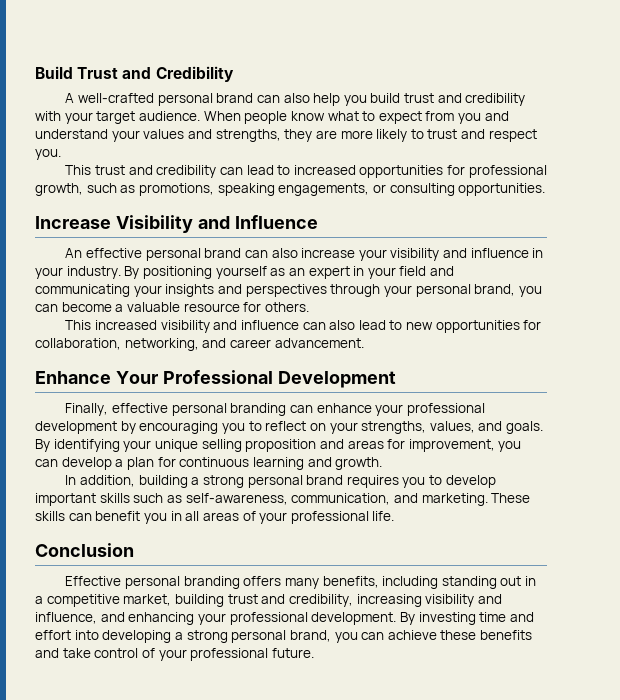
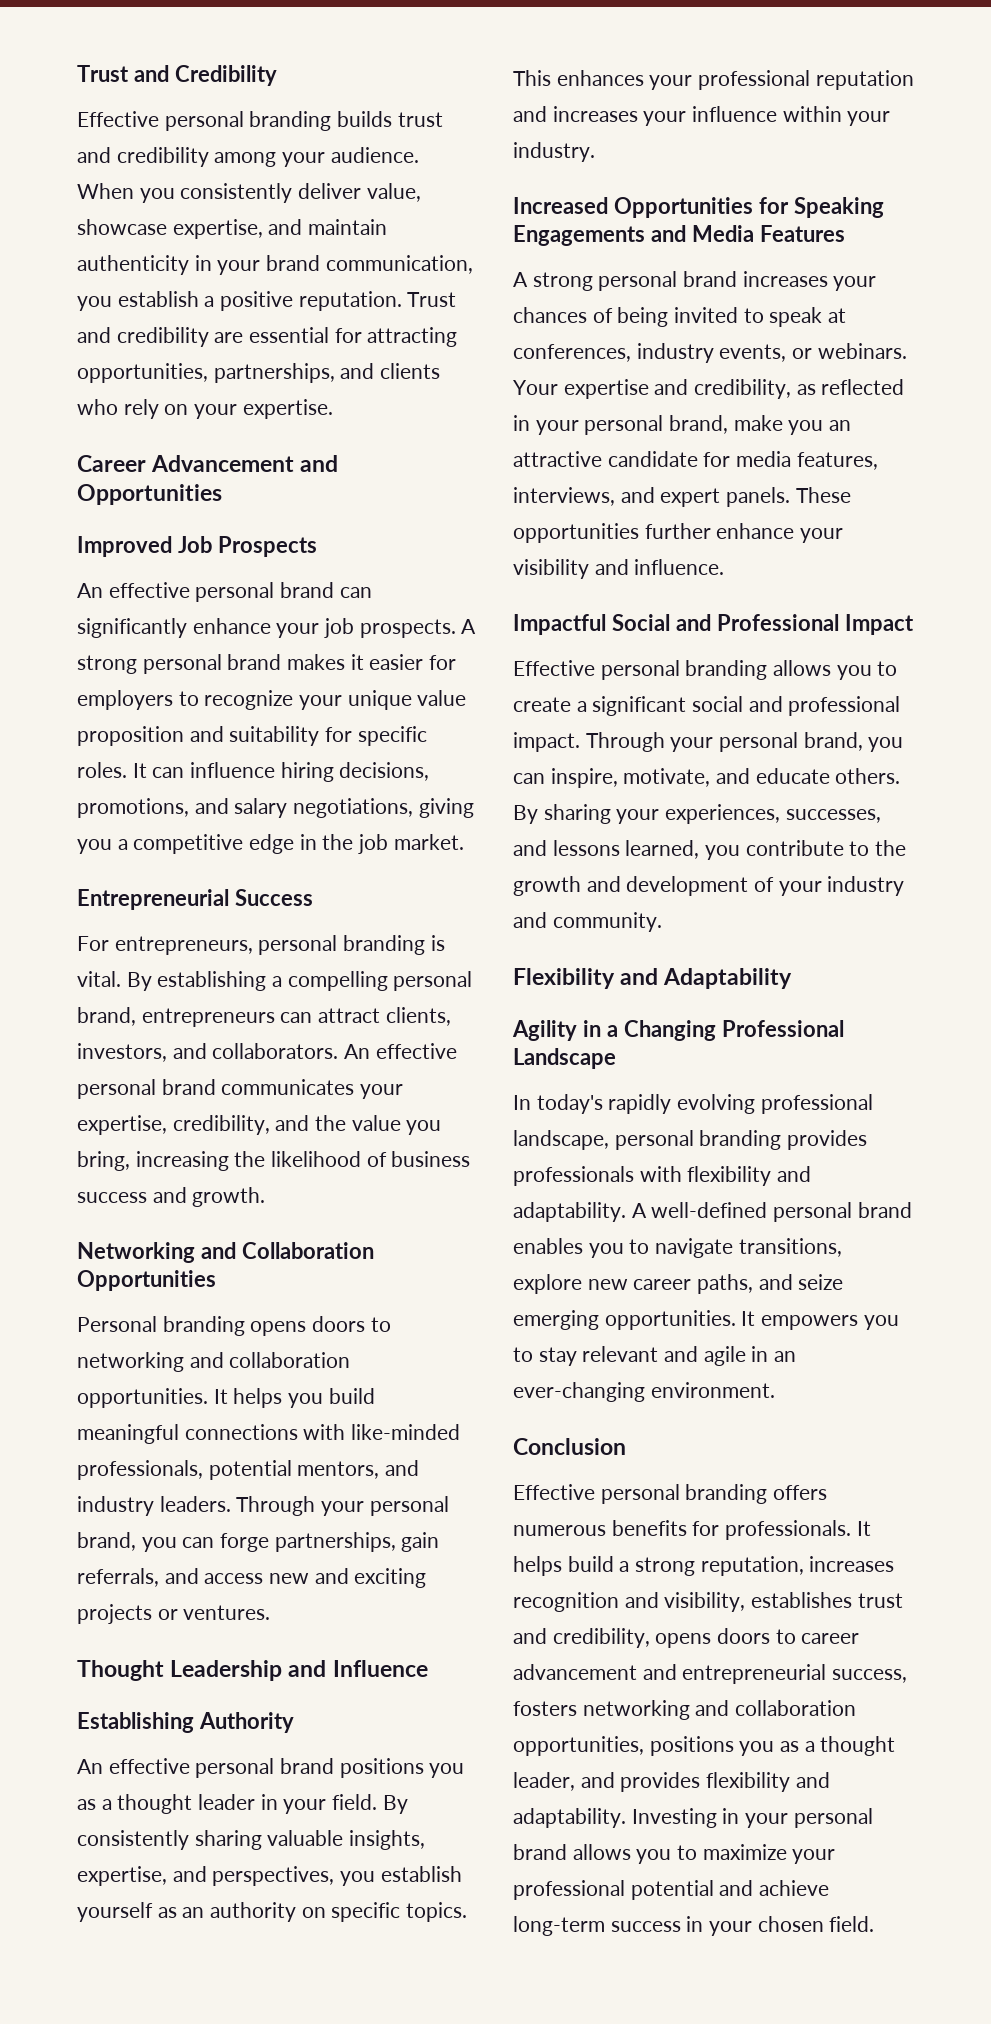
[35,66,73,79] Build -> (77, 73) none
[65,93,526,106] [35,111,509,124] [35,129,537,142] [35,149,61,160] [65,165,547,178] [35,183,546,196] [35,215,318,233] A well-crafted personal brand can also help you build trust and credibility with your target audience. When people know what to expect from you and understand your values and strengths, they are more likely to trust and respect you. // This trust and credibility can lead to increased opportunities for professional growth, such as promotions, speaking engagements, or consulting opportunities. // Increase Visibility and Influence -> [77,111,443,131] [77,147,419,167] [77,183,421,203] [77,219,388,239] [77,255,473,275] [77,291,457,311] [77,327,458,347] [77,363,441,383] [77,399,333,419] [77,455,339,472] [77,484,222,505] [77,536,317,557] Effective personal branding builds trust and credibility among your audience. When you consistently deliver value, showcase expertise, and maintain authenticity in your brand communication, you establish a positive reputation. Trust and credibility are essential for attracting opportunities, partnerships, and clients who rely on your expertise. // Career Advancement and Opportunities // Improved Job Prospects
[271,248,544,261] [35,266,455,279] [35,284,542,297] [35,302,309,312] [65,320,542,333] [35,338,364,351] [35,370,396,388] [65,403,485,416] [35,421,544,434] [35,439,522,452] [35,457,383,470] [65,475,496,488] [35,493,531,506] [35,511,395,524] also increase your visibility and influence in your industry. By positioning yourself as an expert in your field and communicating your insights and perspectives through your personal brand, you can become a valuable resource for others. // This increased visibility and influence can also lead to new opportunities for collaboration, networking, and career advancement. // Enhance Your Professional Development // Finally, effective personal branding can enhance your professional development by encouraging you to reflect on your strengths, values, and goals. By identifying your unique selling proposition and areas for improvement, you can develop a plan for continuous learning and growth. // In addition, building a strong personal brand requires you to develop important skills such as self-awareness, communication, and marketing. These skills can benefit you in all areas of your professional life. -> [77,618,477,638] [77,654,457,674] [77,690,467,710] [77,726,427,746] [77,762,430,782] [77,798,474,818] [77,834,464,854] [77,889,313,910] [77,935,445,955] [77,971,473,991] [77,1007,451,1027] [77,1043,457,1062] [77,1079,404,1099] [77,1115,442,1135] [77,1151,471,1171] [77,1187,266,1207] [77,1242,374,1263] [77,1270,216,1291] [77,1316,391,1336] [77,1352,351,1372] [77,1388,375,1408] [77,1424,461,1444] [77,1460,420,1480] [77,1496,449,1516] [77,1532,440,1552] [77,1568,427,1588] [77,1604,271,1624] [77,1660,428,1681] [77,1712,294,1733] [77,1758,465,1778] [77,1794,408,1814] [77,1830,426,1850] [77,1866,462,1886] [77,1902,468,1922] [513,70,914,90] [513,106,891,126] [513,142,595,162] [513,197,884,218] [513,225,845,246] [513,271,877,291] [513,307,847,327] [513,343,907,363] [513,379,905,399] [513,415,852,435] [513,451,878,470] [513,487,851,507] [513,523,844,543] [513,559,725,579] [513,614,914,635] [513,660,898,680] [513,696,901,716] [513,732,904,752] [513,768,901,788] [513,804,881,824] [513,840,907,860] [513,876,905,896] [513,912,662,932] [513,968,793,989] [512,1020,844,1041] [513,1048,616,1069] [513,1094,873,1114] [513,1130,868,1150] [513,1166,812,1186] [513,1202,912,1222] [513,1238,842,1258] [513,1274,844,1294] [513,1310,899,1330] [513,1346,797,1366] [513,1382,775,1402] significantly enhance your job prospects. A strong personal brand makes it easier for employers to recognize your unique value proposition and suitability for specific roles. It can influence hiring decisions, promotions, and salary negotiations, giving you a competitive edge in the job market. // Entrepreneurial Success // For entrepreneurs, personal branding is vital. By establishing a compelling personal brand, entrepreneurs can attract clients, investors, and collaborators. An effective personal brand communicates your expertise, credibility, and the value you bring, increasing the likelihood of business success and growth. // Networking and Collaboration Opportunities // Personal branding opens doors to networking and collaboration opportunities. It helps you build meaningful connections with like-minded professionals, potential mentors, and industry leaders. Through your personal brand, you can forge partnerships, gain referrals, and access new and exciting projects or ventures. // Thought Leadership and Influence // Establishing Authority // An effective personal brand positions you as a thought leader in your field. By consistently sharing valuable insights, expertise, and perspectives, you establish yourself as an authority on specific topics. This enhances your professional reputation and increases your influence within your industry. // Increased Opportunities for Speaking Engagements and Media Features // A strong personal brand increases your chances of being invited to speak at conferences, industry events, or webinars. Your expertise and credibility, as reflected in your personal brand, make you an attractive candidate for media features, interviews, and expert panels. These opportunities further enhance your visibility and influence. // Impactful Social and Professional Impact // Effective personal branding allows you to create a significant social and professional impact. Through your personal brand, you can inspire, motivate, and educate others. By sharing your experiences, successes, and lessons learned, you contribute to the growth and development of your industry and community. // Flexibility and Adaptability // Agility in a Changing Professional Landscape // In today's rapidly evolving professional landscape, personal branding provides professionals with flexibility and adaptability. A well-defined personal brand enables you to navigate transitions, explore new career paths, and seize emerging opportunities. It empowers you to stay relevant and agile in an ever-changing environment.
[284,576,537,589] [35,594,502,607] [35,612,534,625] [35,630,533,643] [35,648,314,661] many benefits, including standing out in a competitive market, building trust and credibility, increasing visibility and influence, and enhancing your professional development. By investing time and effort into developing a strong personal brand, you can achieve these benefits and take control of your professional future. -> [513,1520,871,1540] [513,1556,895,1576] [513,1592,903,1612] [513,1628,860,1648] [513,1664,908,1684] [513,1700,857,1720] [513,1736,896,1756] [513,1772,830,1792] [513,1808,873,1828] [513,1844,836,1864] [513,1880,830,1900] [513,1916,875,1936] numerous benefits for professionals. It helps build a strong reputation, increases recognition and visibility, establishes trust and credibility, opens doors to career advancement and entrepreneurial success, fosters networking and collaboration opportunities, positions you as a thought leader, and provides flexibility and adaptability. Investing in your personal brand allows you to maximize your professional potential and achieve long-term success in your chosen field.

